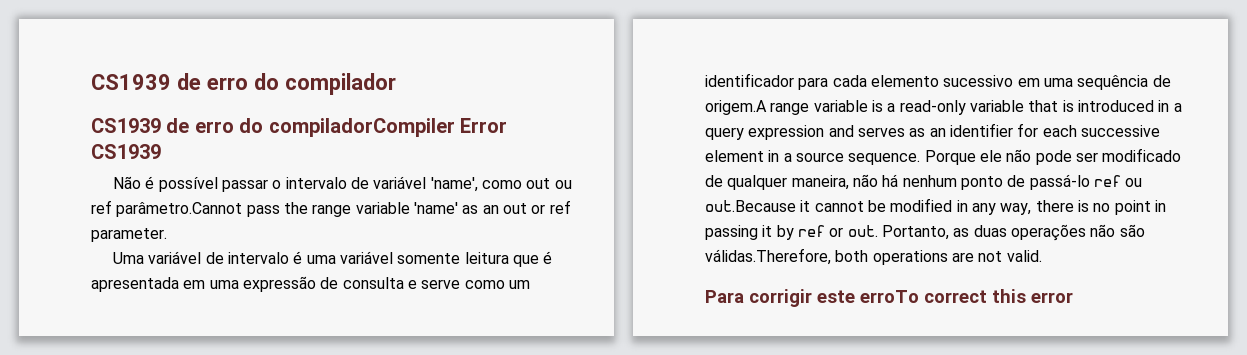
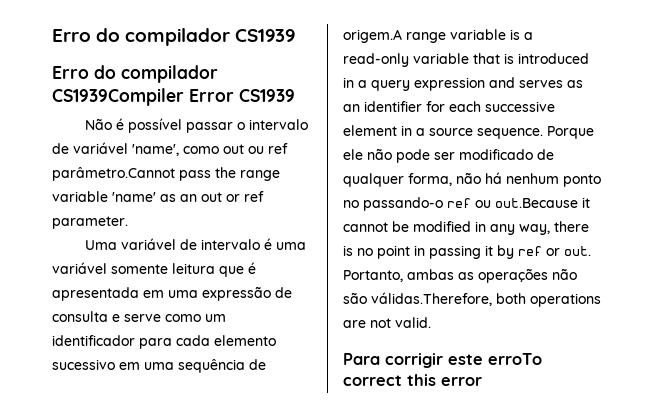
[91,73,396,95] [91,118,455,137] CS1939 de erro do compilador // CS1939 de erro do compiladorCompiler -> [52,28,296,46] [52,65,218,83] [52,88,184,106] Erro do compilador CS1939 // Erro do compilador CS1939Compiler
[791,175,849,190] maneira, -> [408,173,452,186] forma,
[1007,174,1090,190] de passá-lo -> [343,197,443,211] no passando-o
[953,225,1007,237] as duas -> [407,269,474,280] ambas as

